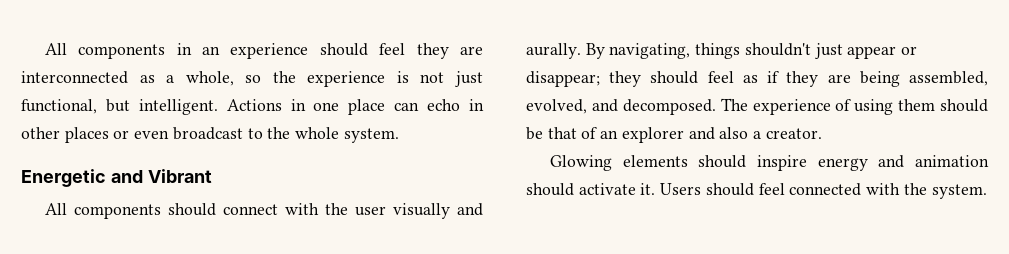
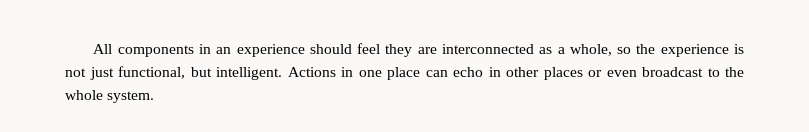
[21,169,212,187] [44,203,483,219] [526,43,918,59] [526,71,988,87] [526,98,988,115] [526,127,822,143] [549,155,989,171] [526,183,987,199] // Energetic and Vibrant // All components should connect with the user visually and aurally. By navigating, things shouldn't just appear or disappear; they should feel as if they are being assembled, evolved, and decomposed. The experience of using them should be that of an explorer and also a creator. // Glowing elements should inspire energy and animation should activate it. Users should feel connected with the system. -> (155, 97) none

